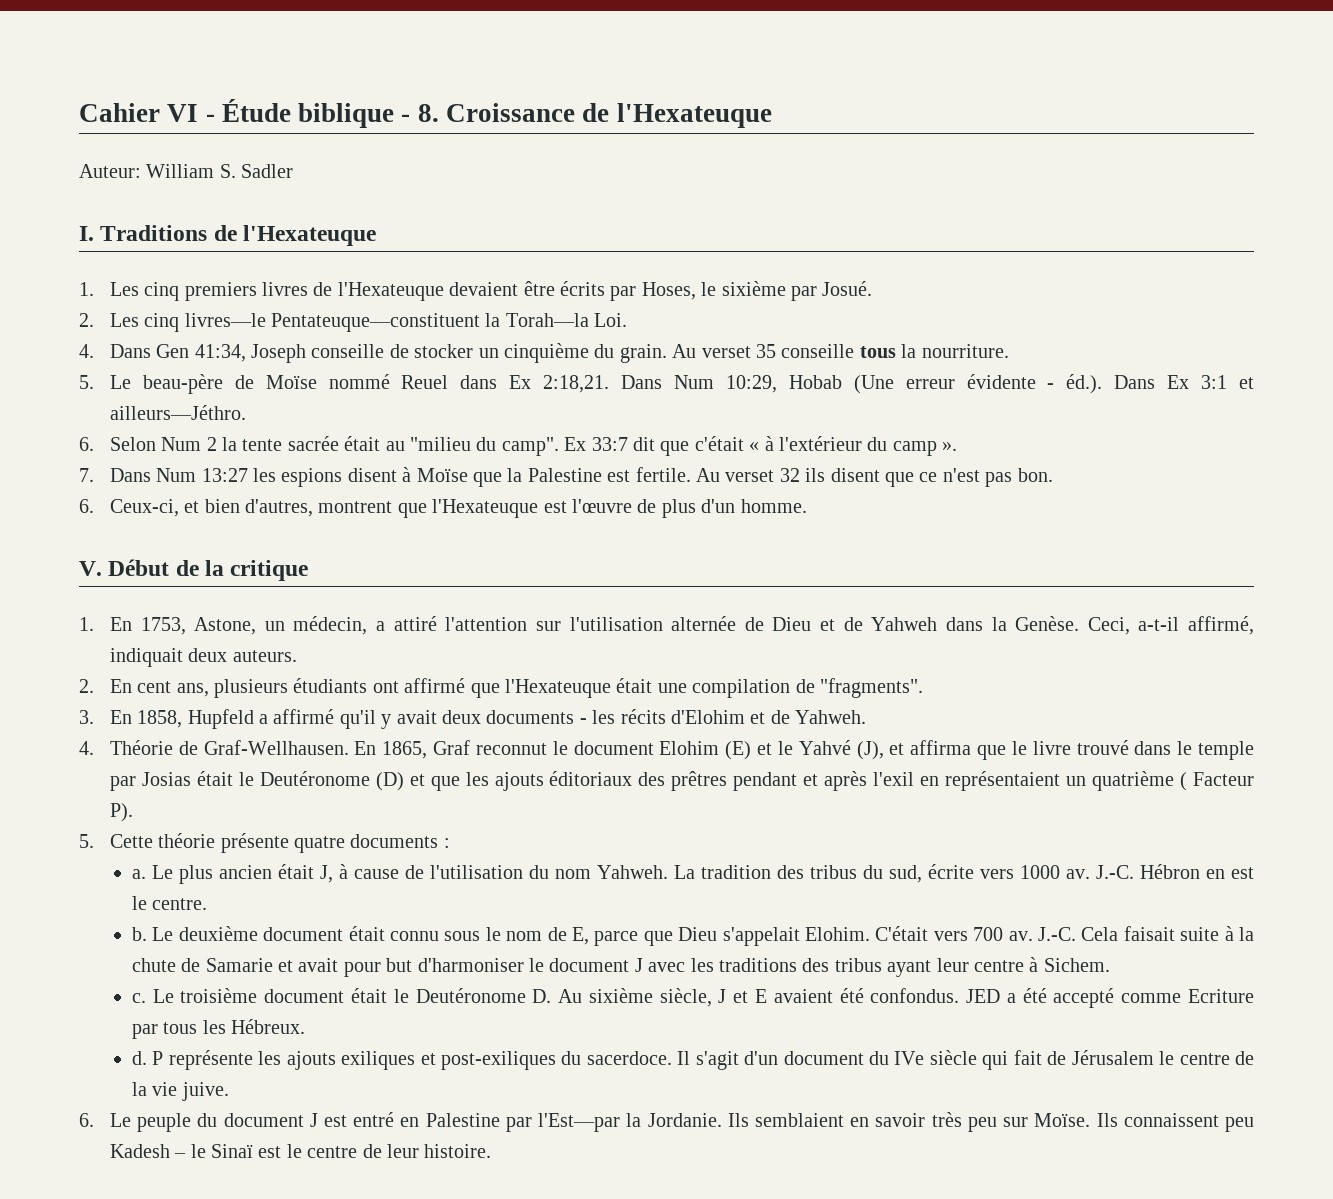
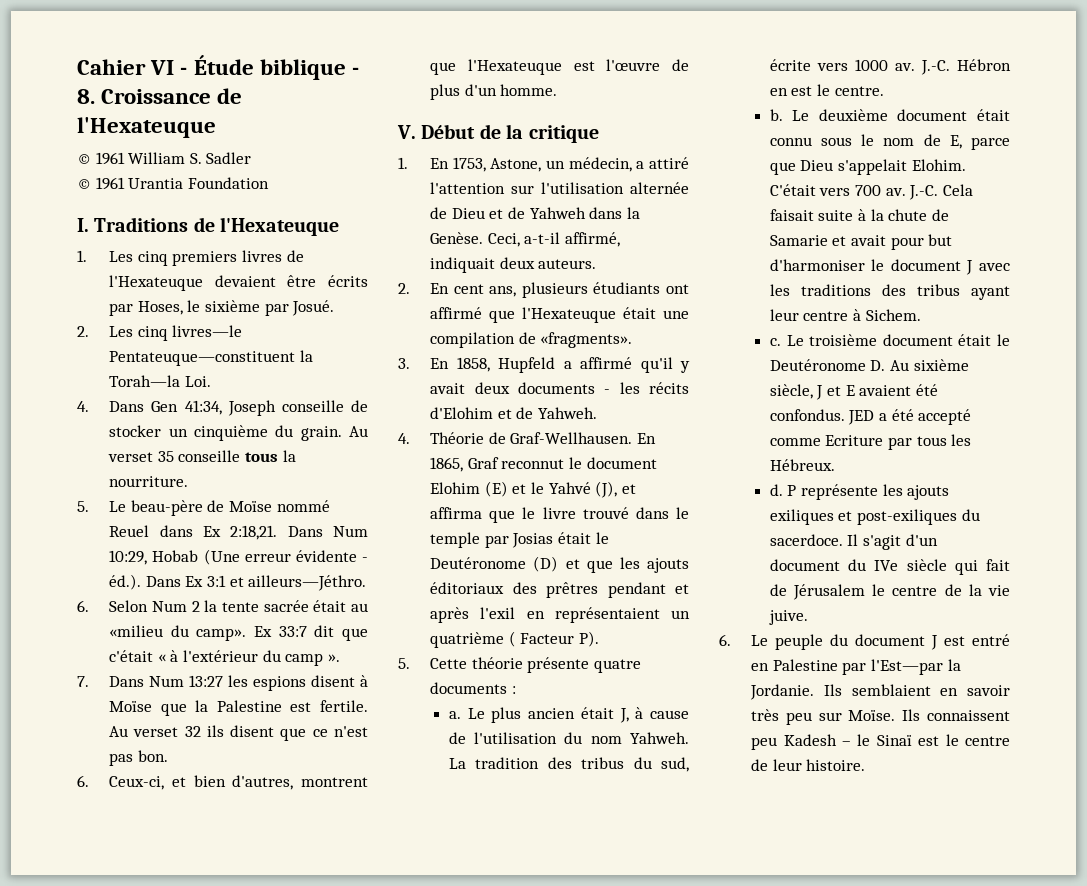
[79,164,141,178] Auteur: -> [77,152,125,165] © 1961
(294, 171) none -> [77,177,269,190] // © 1961 Urantia Foundation
[410,437,559,456] "milieu du camp". -> [109,625,247,641] «milieu du camp».
[820,678,924,698] "fragments". -> [540,332,633,348] «fragments».

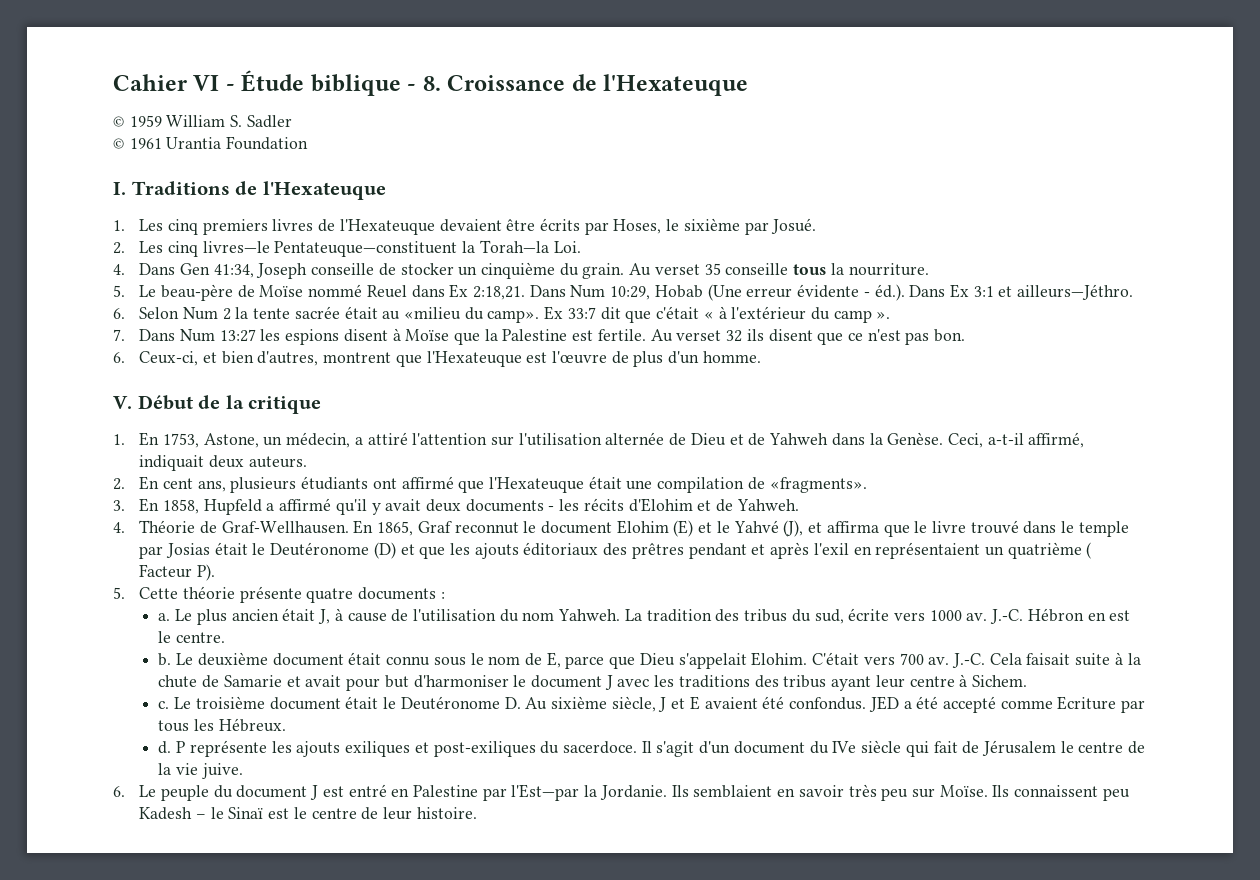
[95,152,125,165] 1961 -> [129,115,162,127] 1959

